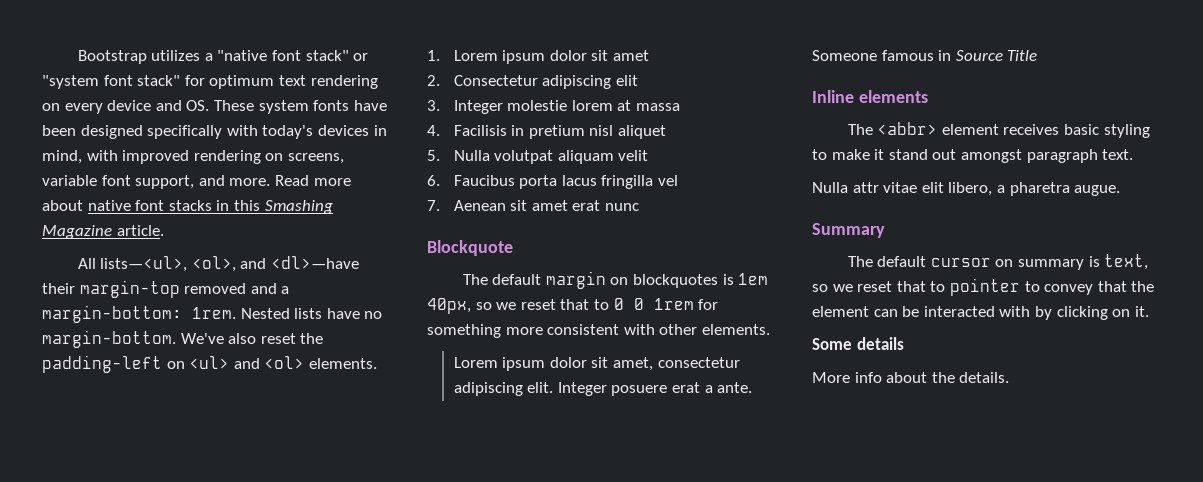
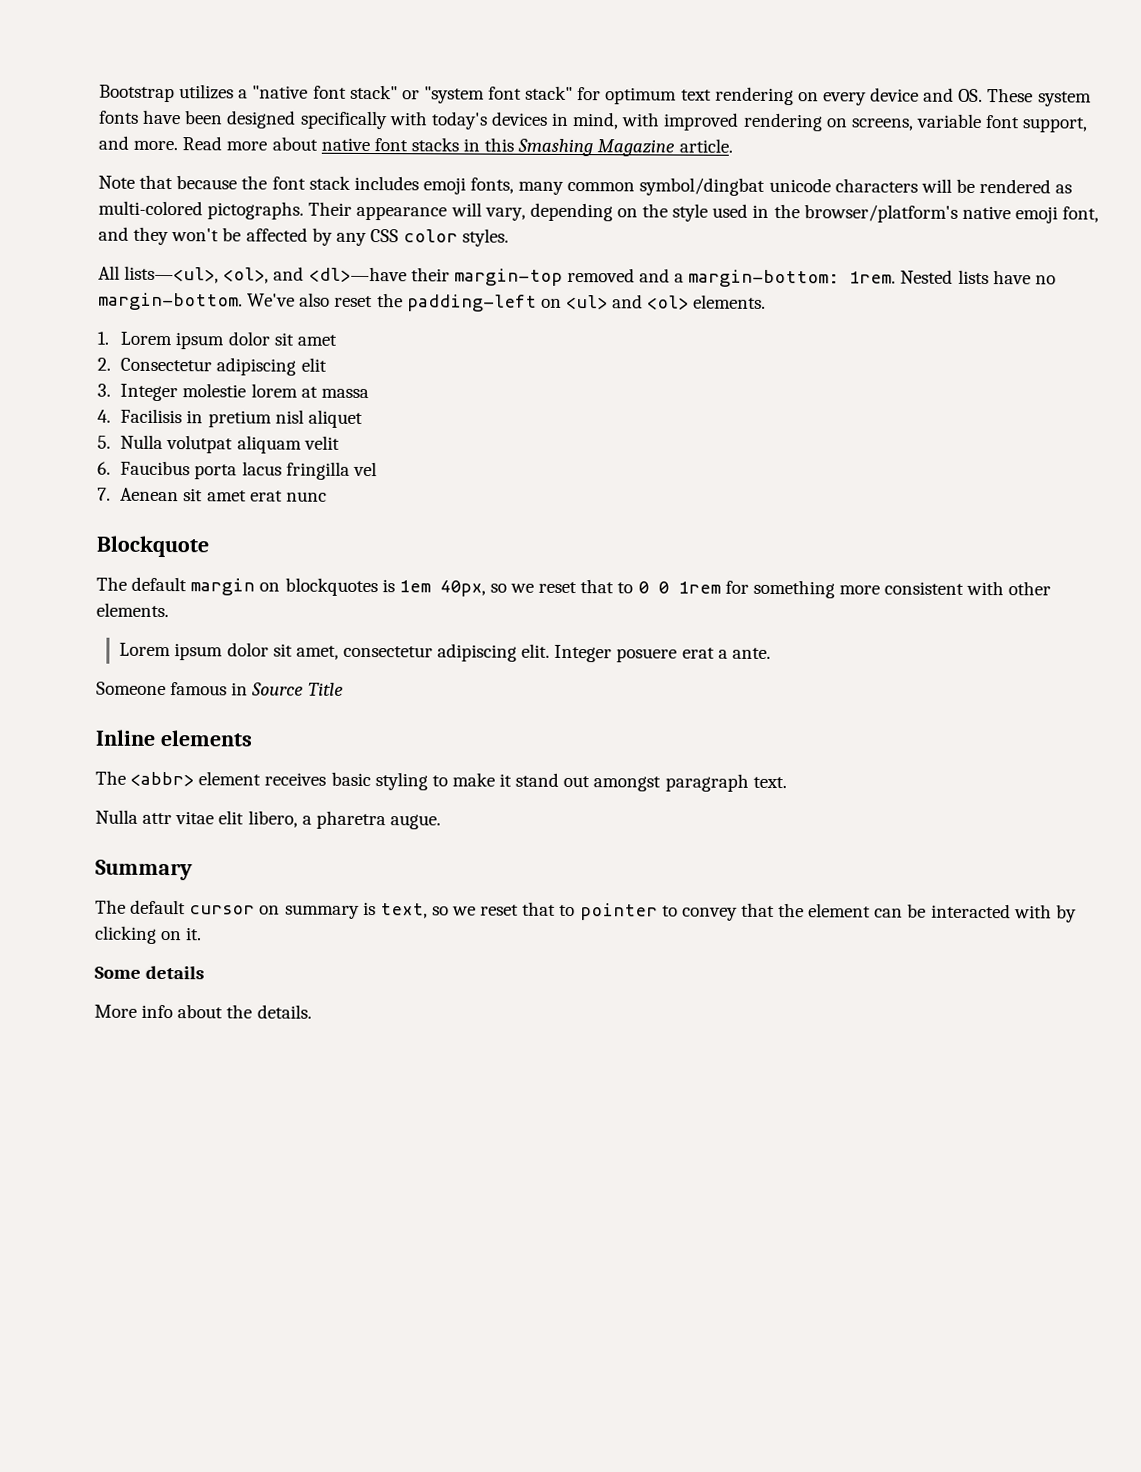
(164, 230) none -> [98,174,1073,196] [98,200,1100,224] [98,226,510,247] // Note that because the font stack includes emoji fonts, many common symbol/dingbat unicode characters will be rendered as multi-colored pictographs. Their appearance will vary, depending on the style used in the browser/platform's native emoji font, and they won't be affected by any CSS color styles.

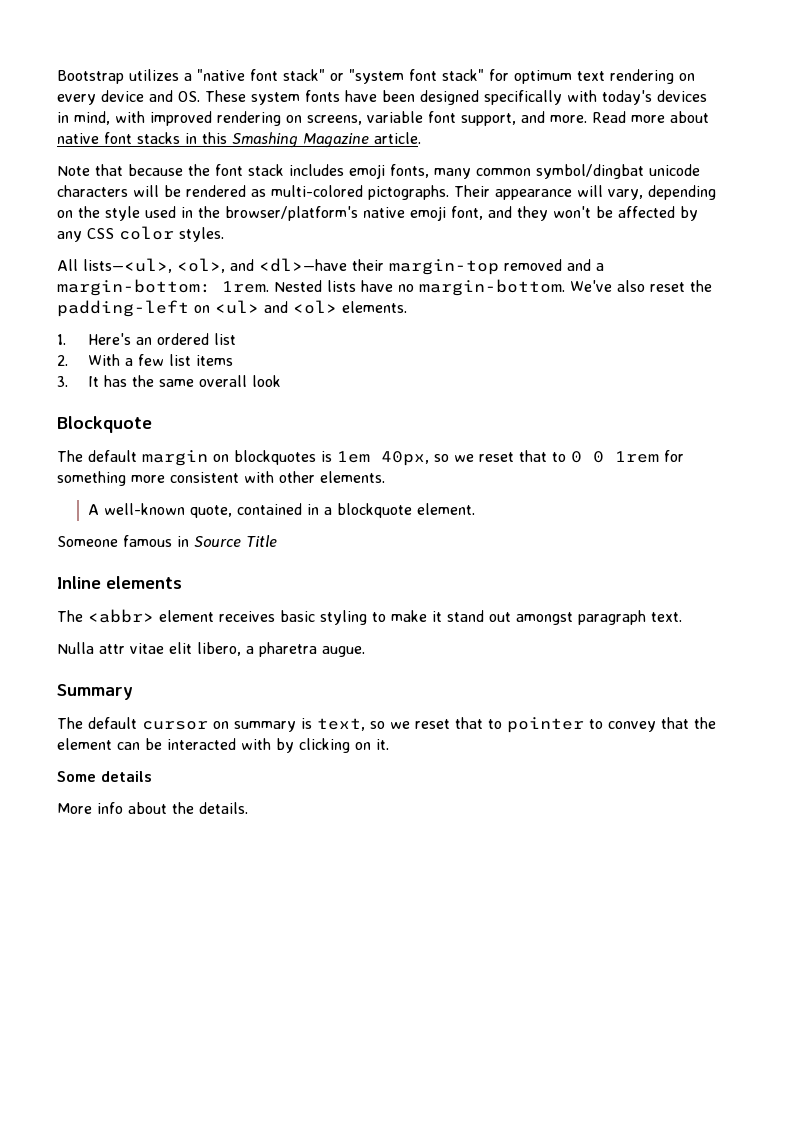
[120,331,337,350] [97,357,327,376] [97,383,369,402] [97,408,363,428] [97,434,340,454] [97,460,377,480] [97,487,327,502] Lorem ipsum dolor sit amet // 2. Consectetur adipiscing elit // 3. Integer molestie lorem at massa // 4. Facilisis in pretium nisl aliquet // 5. Nulla volutpat aliquam velit // 6. Faucibus porta lacus fringilla vel // 7. Aenean sit amet erat nunc -> [88,333,237,345] [57,354,234,366] [57,375,282,387] Here's an ordered list // 2. With a few list items // 3. It has the same overall look
[119,642,771,663] Lorem ipsum dolor sit amet, consectetur adipiscing elit. Integer posuere erat a ante. -> [88,503,476,518] A well-known quote, contained in a blockquote element.

